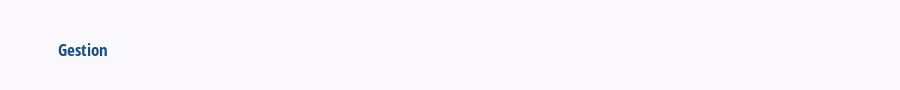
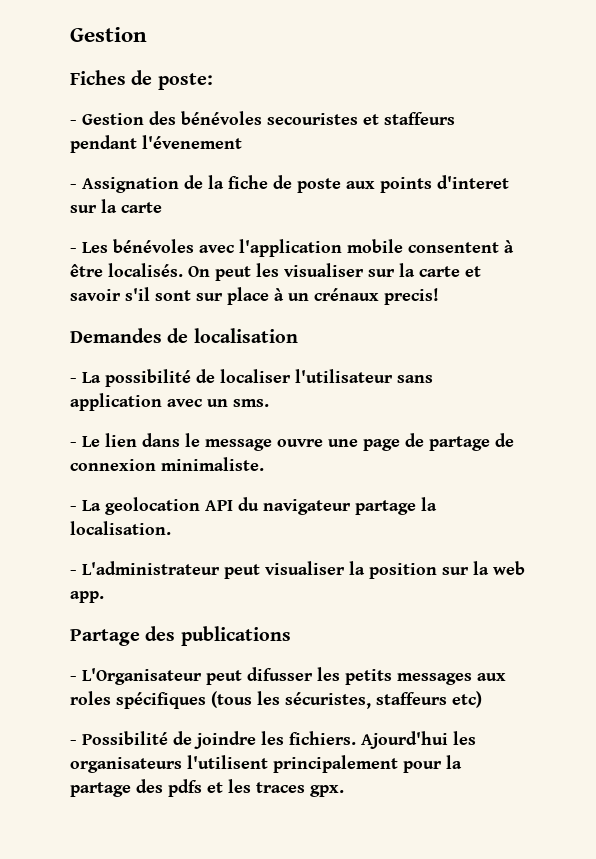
[58,43,108,56] Gestion -> [70,27,147,42] [70,70,213,90] [70,111,455,125] [70,135,242,153] [70,175,509,193] [70,199,162,213] [70,239,514,257] [70,263,481,281] [70,287,439,305] [70,328,298,343] [70,369,433,387] [70,393,269,411] [70,433,514,451] [70,457,264,471] [70,497,437,515] [70,521,171,535] [70,561,525,579] [70,591,104,603] [70,626,291,646] [70,667,506,685] [70,691,482,709] [70,731,476,749] [70,755,462,773] [70,779,344,797] Gestion // Fiches de poste: // - Gestion des bénévoles secouristes et staffeurs pendant l'évenement // - Assignation de la fiche de poste aux points d'interet sur la carte // - Les bénévoles avec l'application mobile consentent à être localisés. On peut les visualiser sur la carte et savoir s'il sont sur place à un crénaux precis! // Demandes de localisation // - La possibilité de localiser l'utilisateur sans application avec un sms. // - Le lien dans le message ouvre une page de partage de connexion minimaliste. // - La geolocation API du navigateur partage la localisation. // - L'administrateur peut visualiser la position sur la web app. // Partage des publications // - L'Organisateur peut difusser les petits messages aux roles spécifiques (tous les sécuristes, staffeurs etc) // - Possibilité de joindre les fichiers. Ajourd'hui les organisateurs l'utilisent principalement pour la partage des pdfs et les traces gpx.

